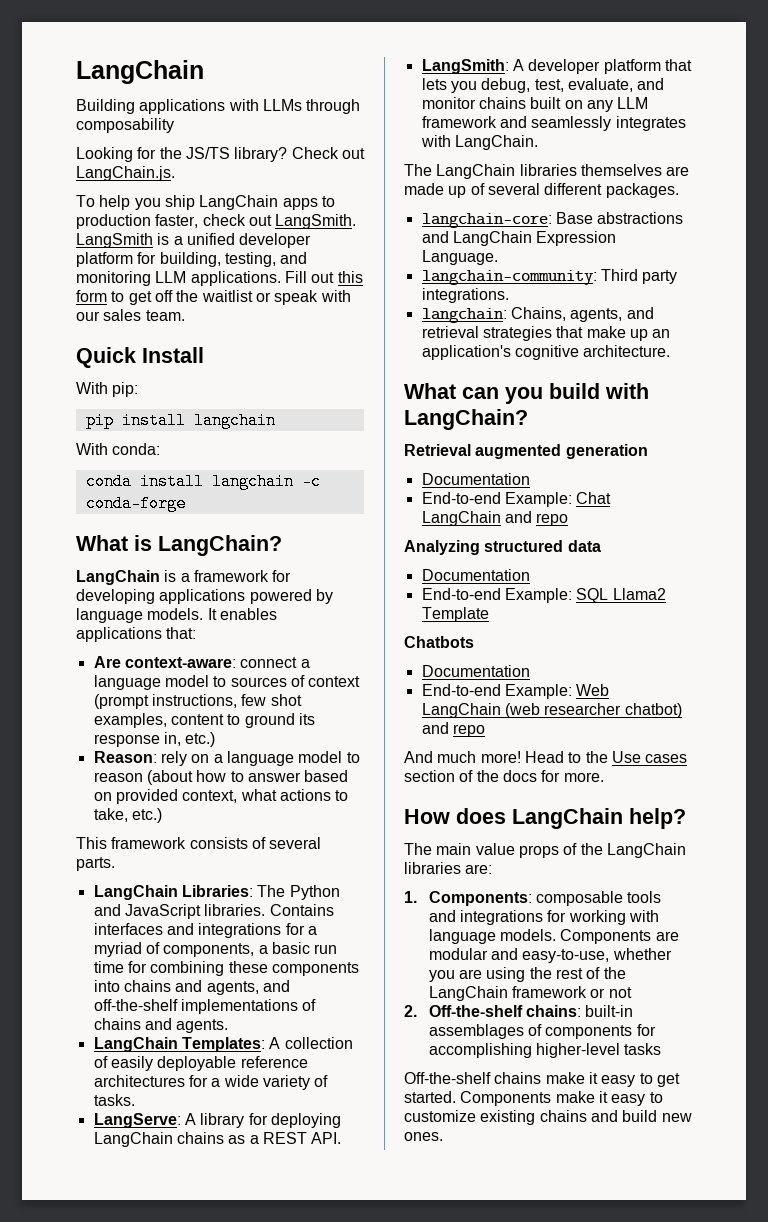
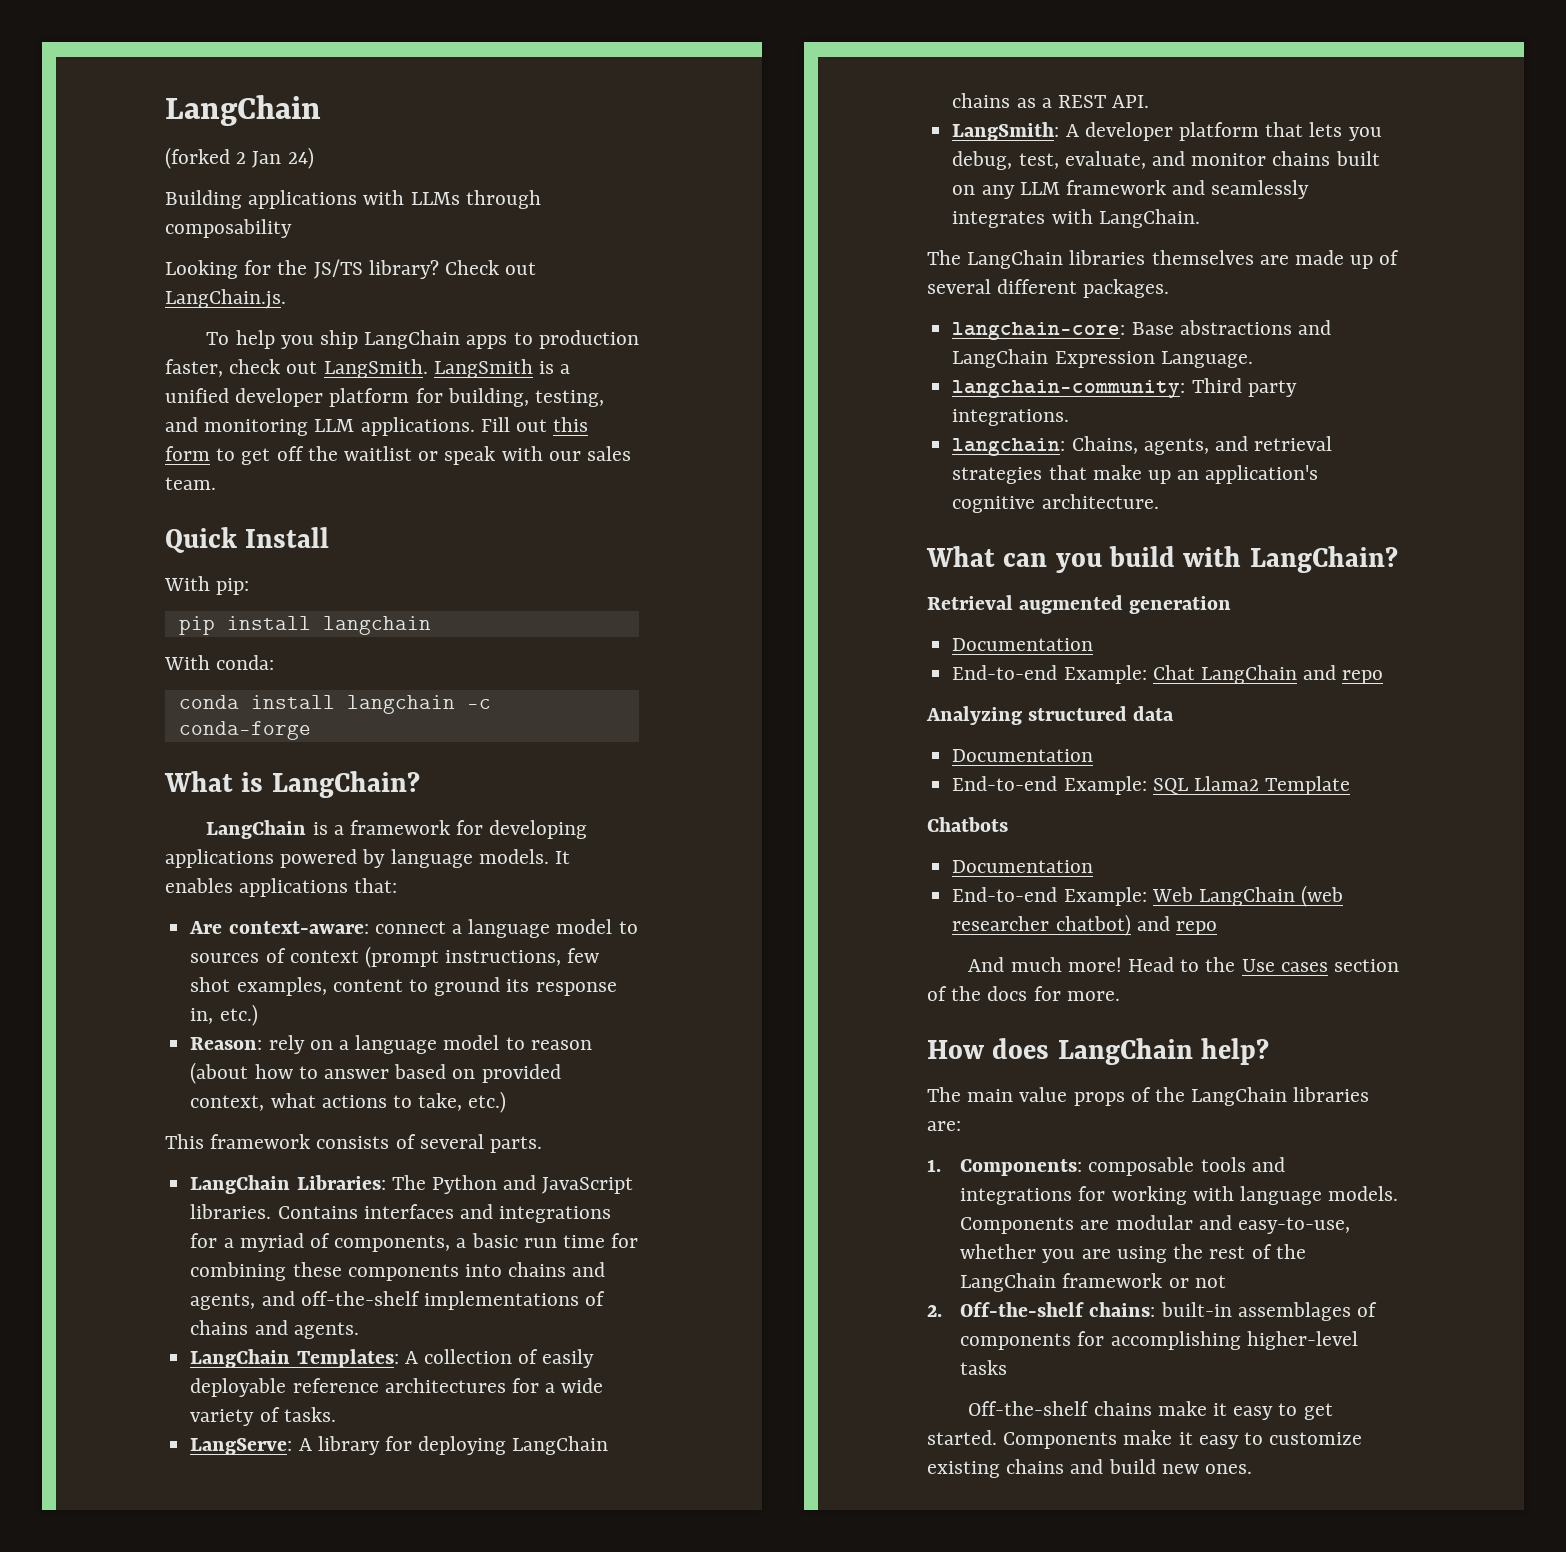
[76,60,204,84] LangChain -> [165,95,321,126] [165,147,314,169] LangChain // (forked 2 Jan 24)

